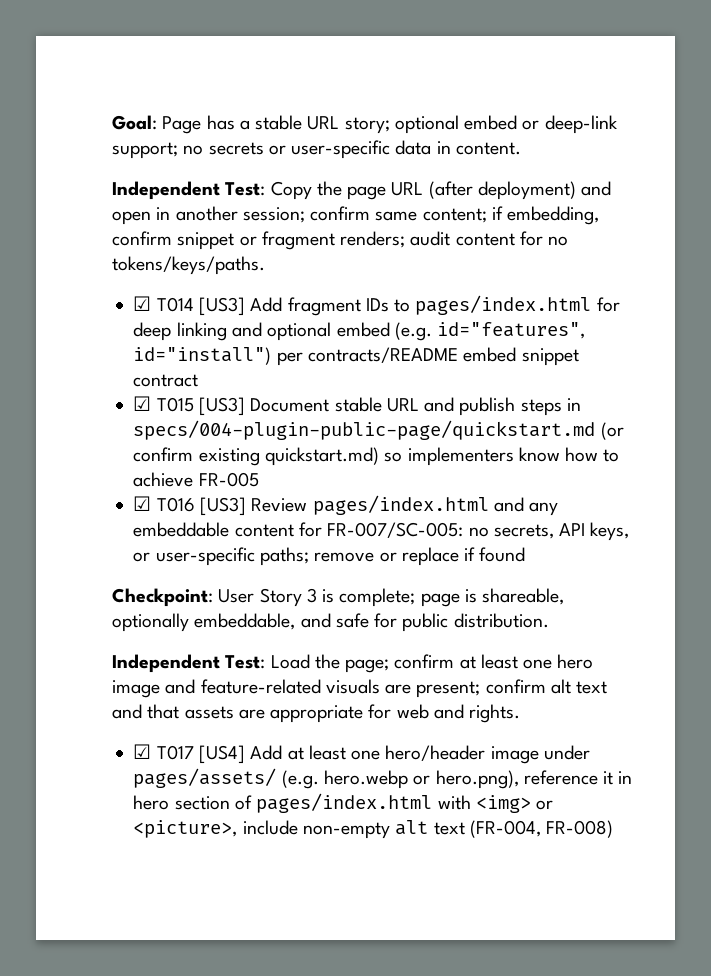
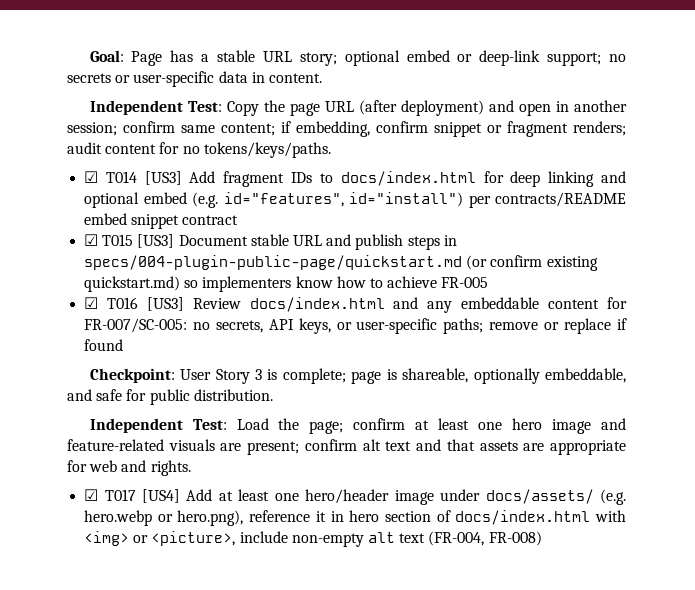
[415,295,592,315] pages/index.html -> [340,171,476,186] docs/index.html
[312,495,489,515] pages/index.html -> [249,297,385,312] docs/index.html
[133,768,277,788] pages/assets/ -> [485,489,594,504] docs/assets/
[256,793,433,813] pages/index.html -> [455,510,591,525] docs/index.html

